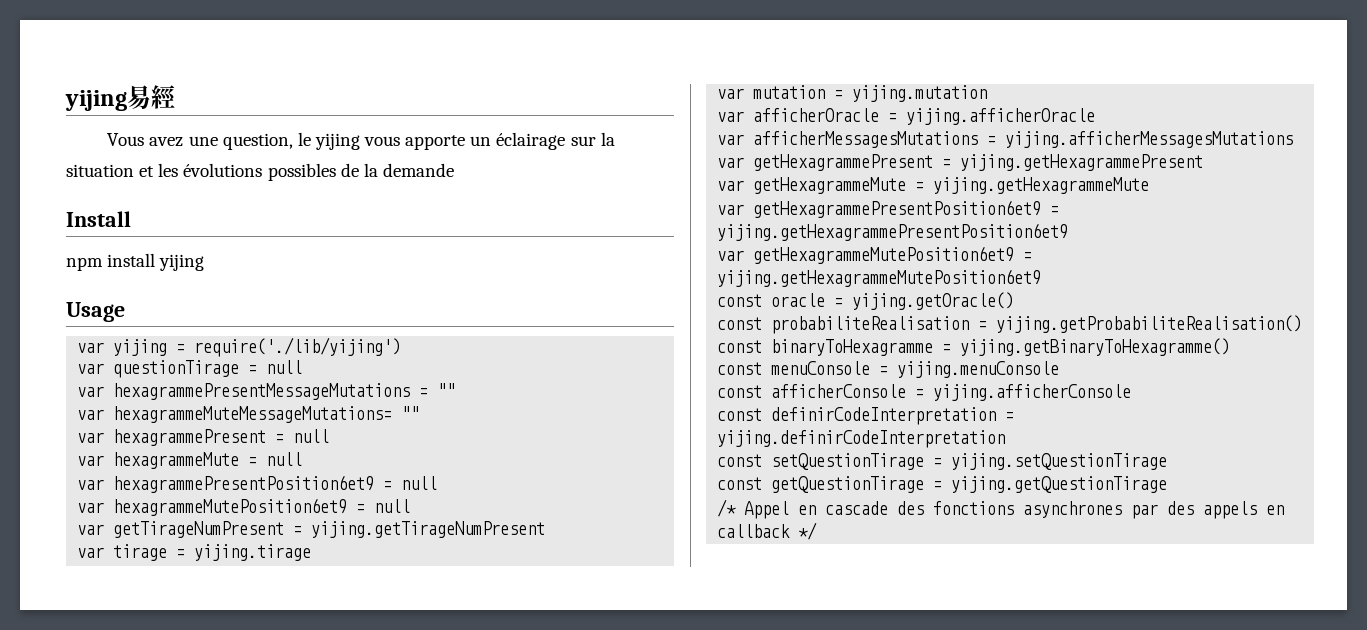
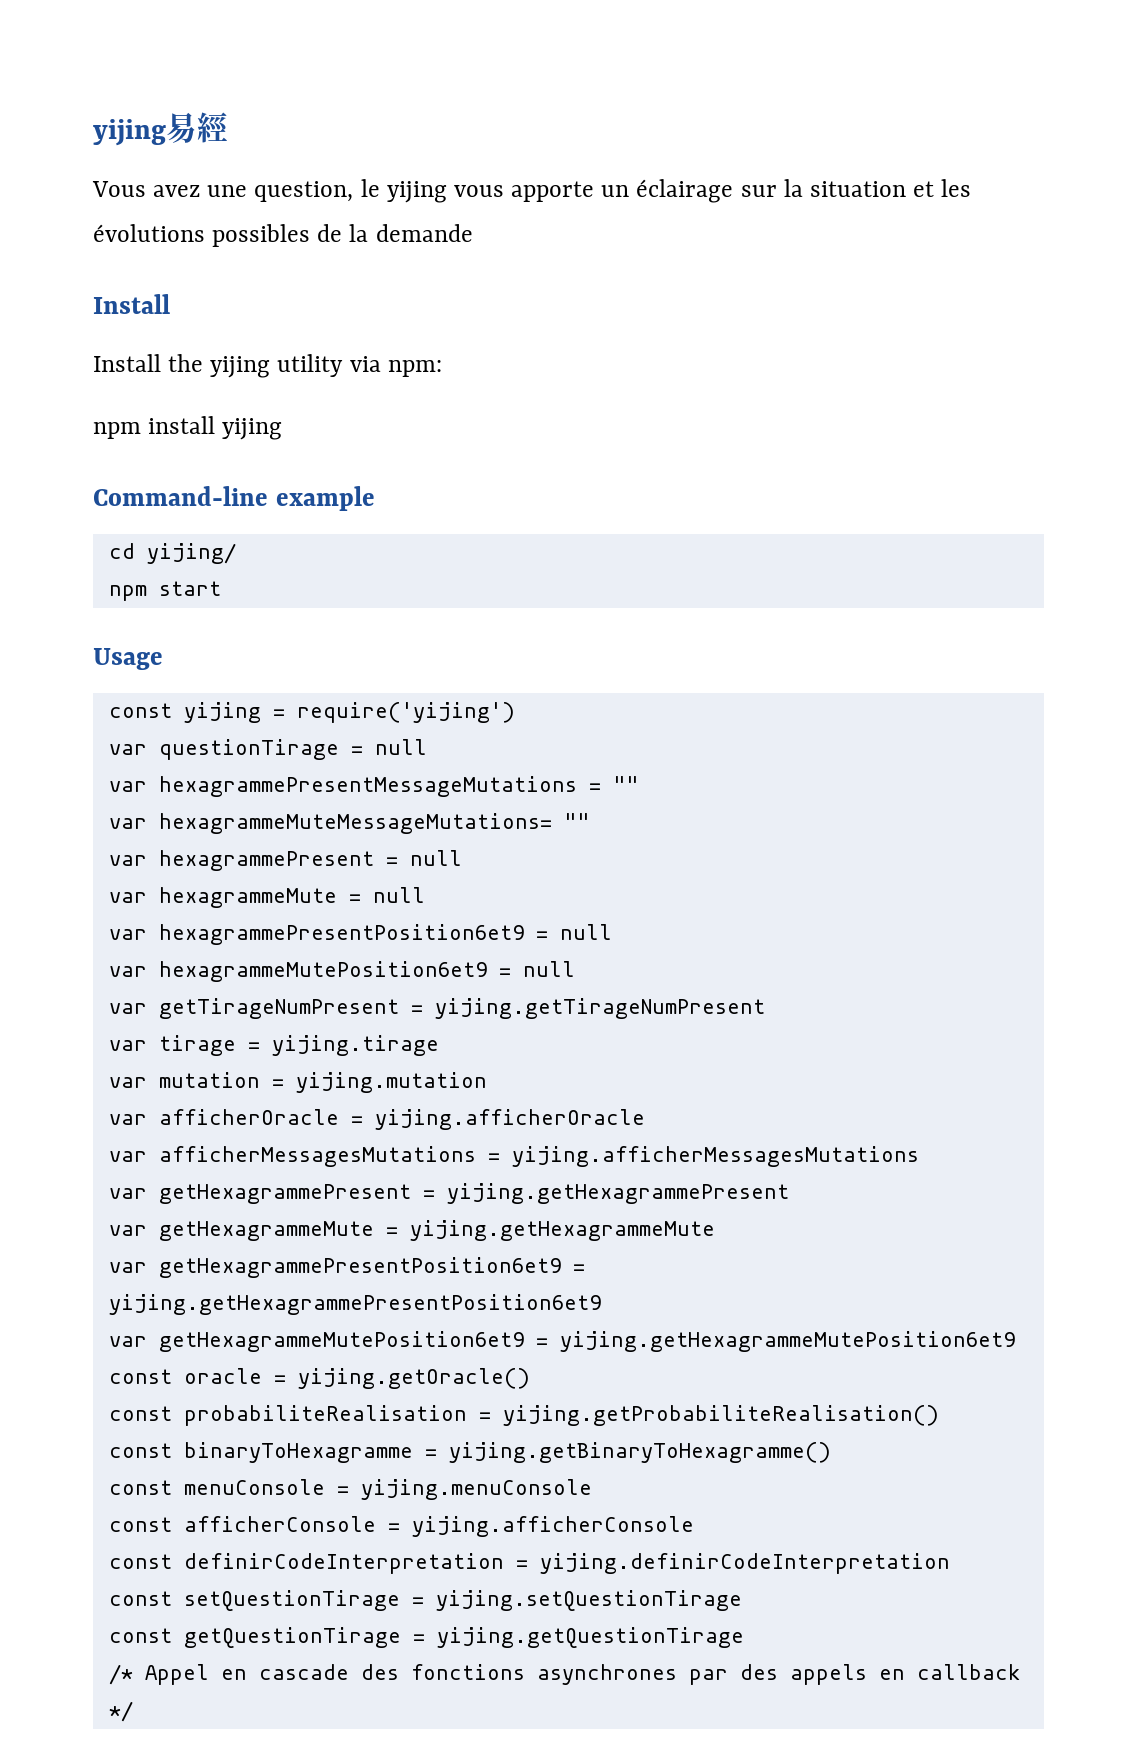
[66,253,205,271] npm install yijing -> [93,354,442,378] [93,416,283,440] [93,486,375,511] [108,543,236,564] [108,581,221,601] Install the yijing utility via npm: // npm install yijing // Command-line example // cd yijing/ // npm start
[77,342,105,353] var -> [108,703,172,718] const
[194,337,402,357] require('./lib/yijing') -> [296,702,515,723] require('yijing')

